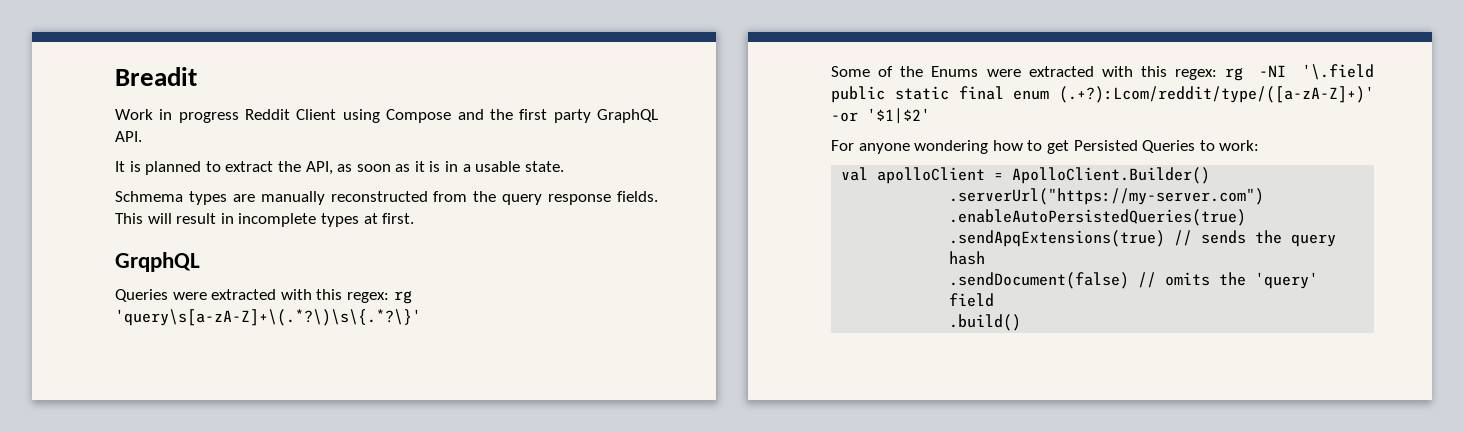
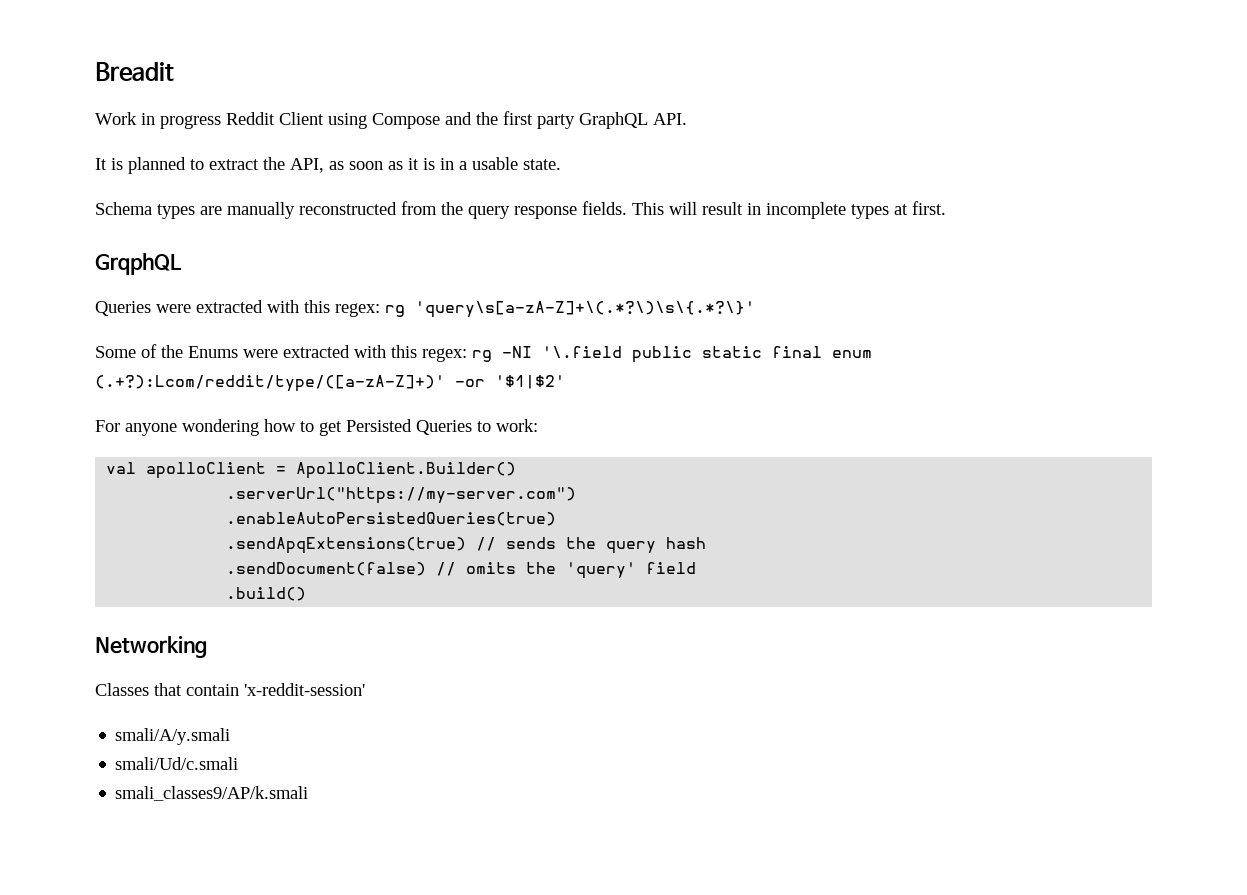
[115,191,183,202] Schmema -> [95,202,152,215] Schema
(1022, 322) none -> [95,636,207,658] [95,683,365,696] [115,728,231,745] [115,757,239,770] [115,786,309,801] // Networking // Classes that contain 'x-reddit-session' // smali/A/y.smali // smali/Ud/c.smali // smali_classes9/AP/k.smali

